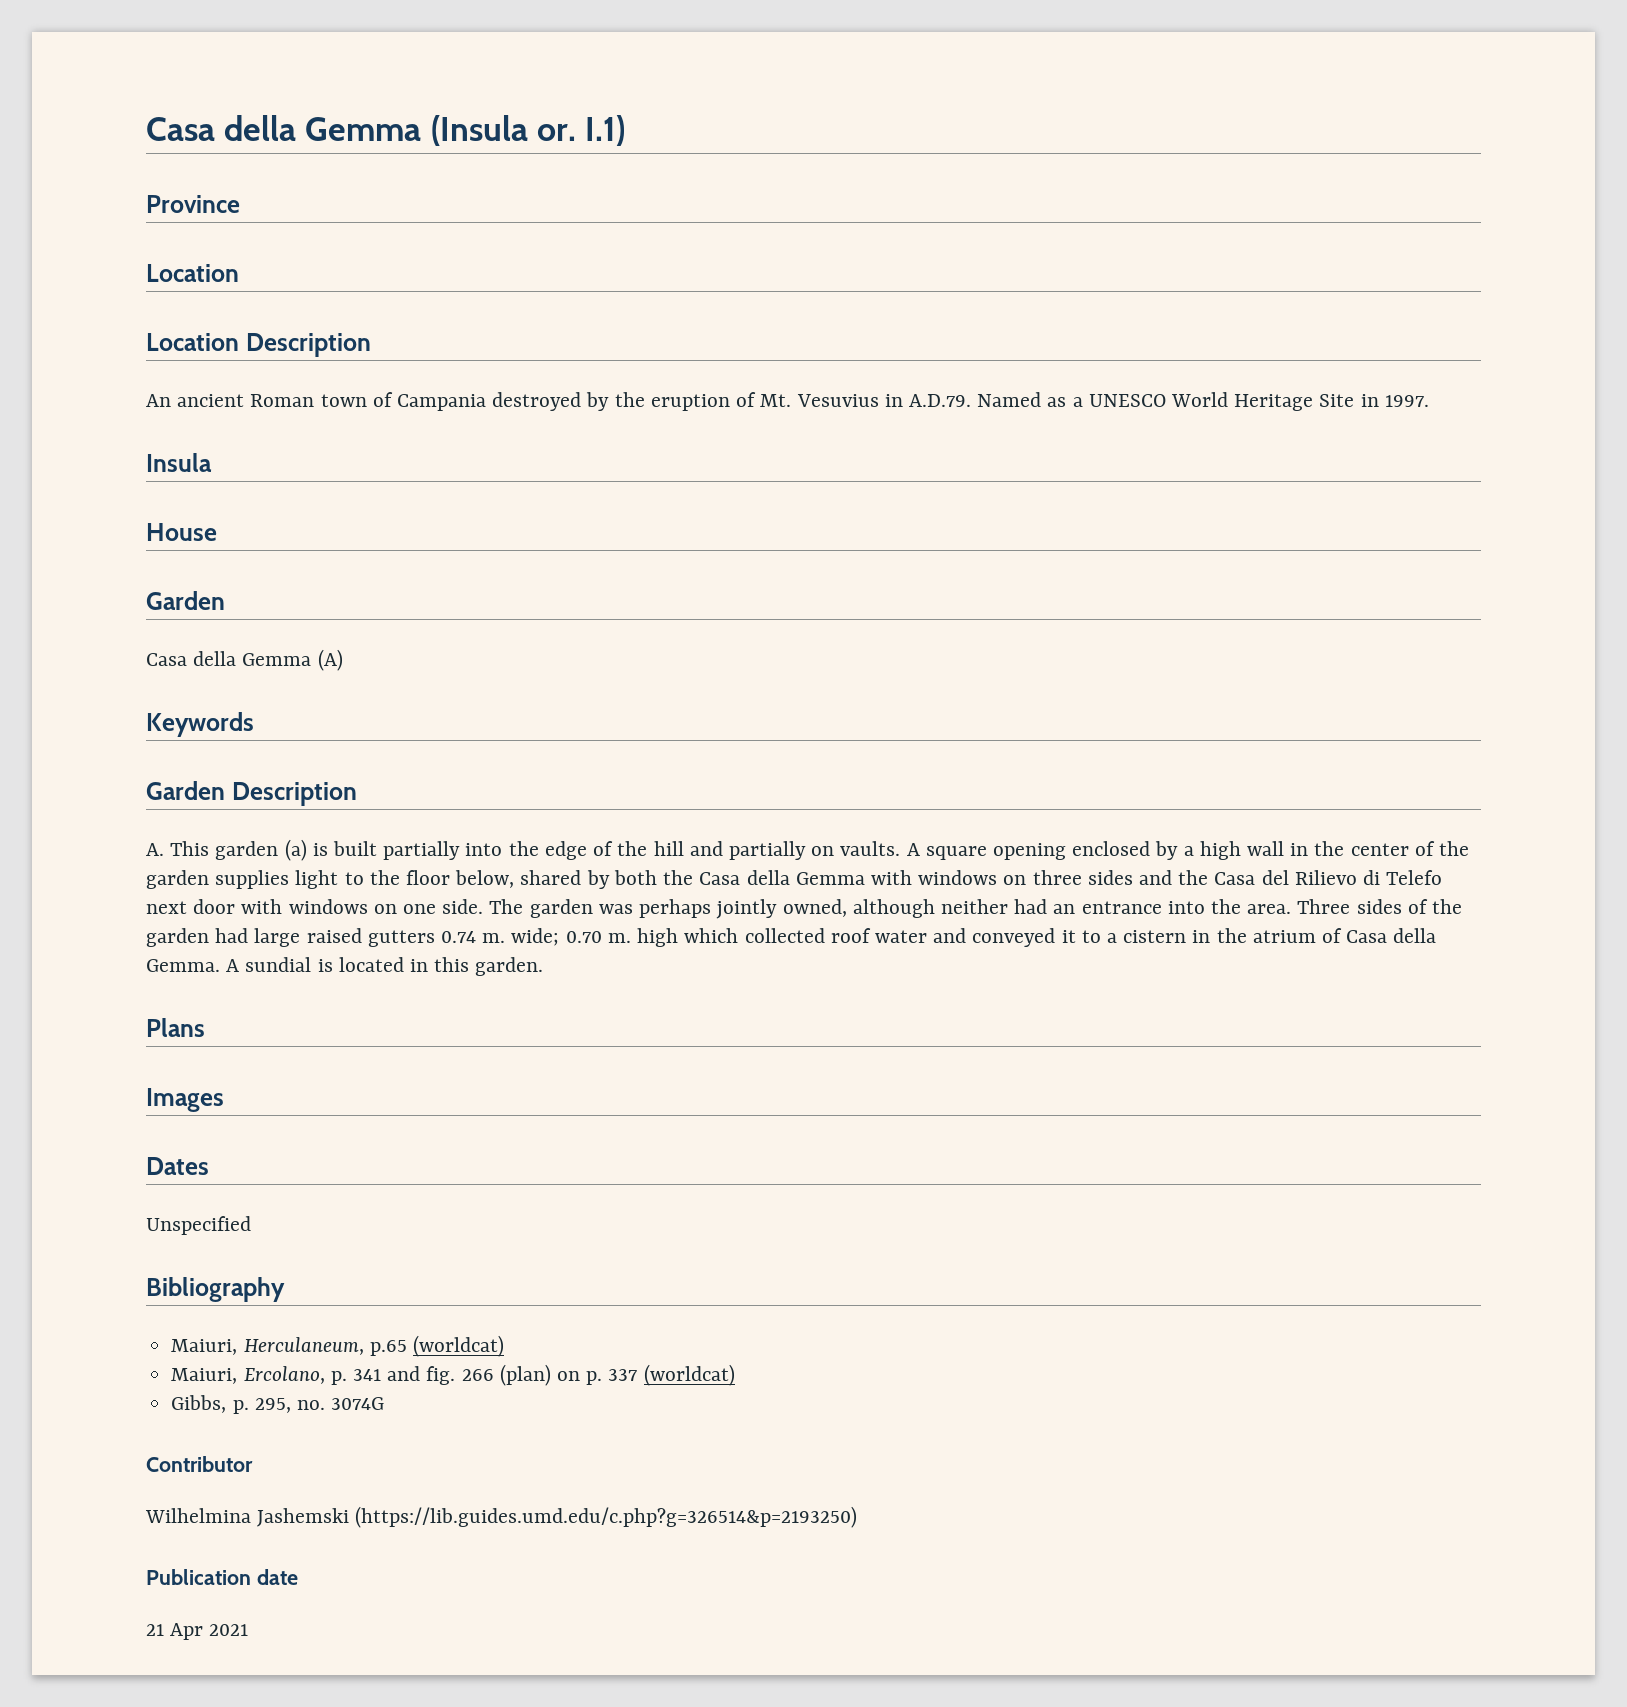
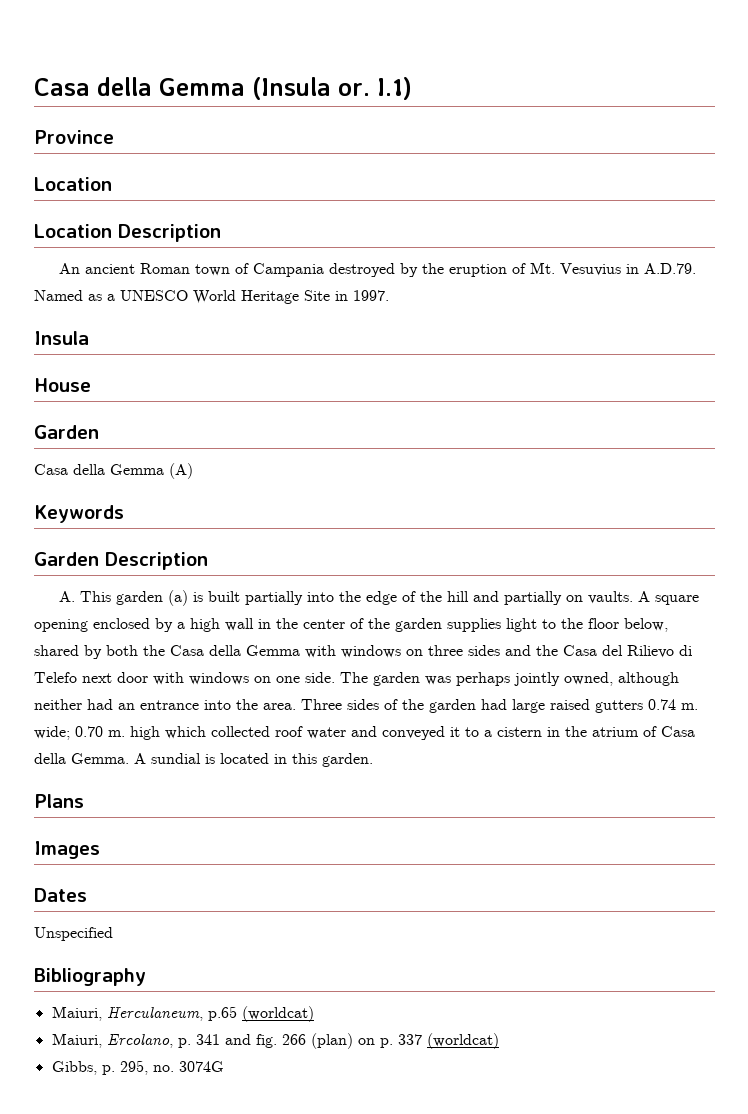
[146,1456,253,1472] [145,1506,858,1528] [146,1569,298,1585] [146,1623,249,1640] // Contributor // Wilhelmina Jashemski (https://lib.guides.umd.edu/c.php?g=326514&p=2193250) // Publication date // 21 Apr 2021 -> (224, 1066) none

